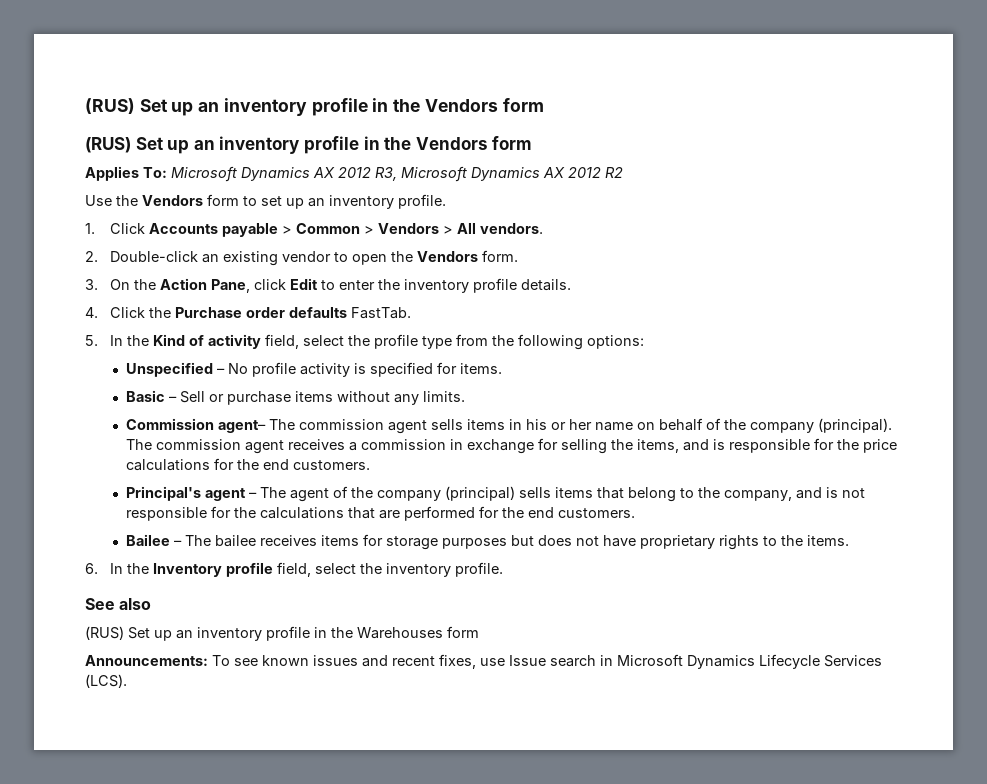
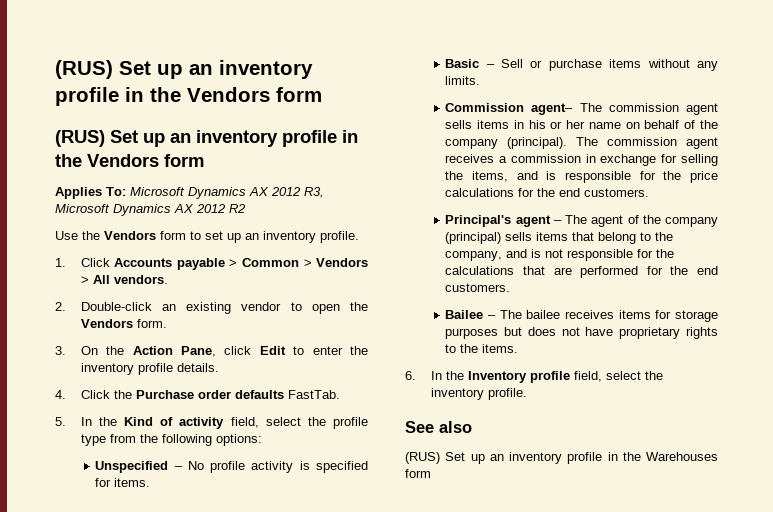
[85,654,882,669] [85,674,127,688] // Announcements: To see known issues and recent fixes, use Issue search in Microsoft Dynamics Lifecycle Services (LCS). -> (431, 473) none

